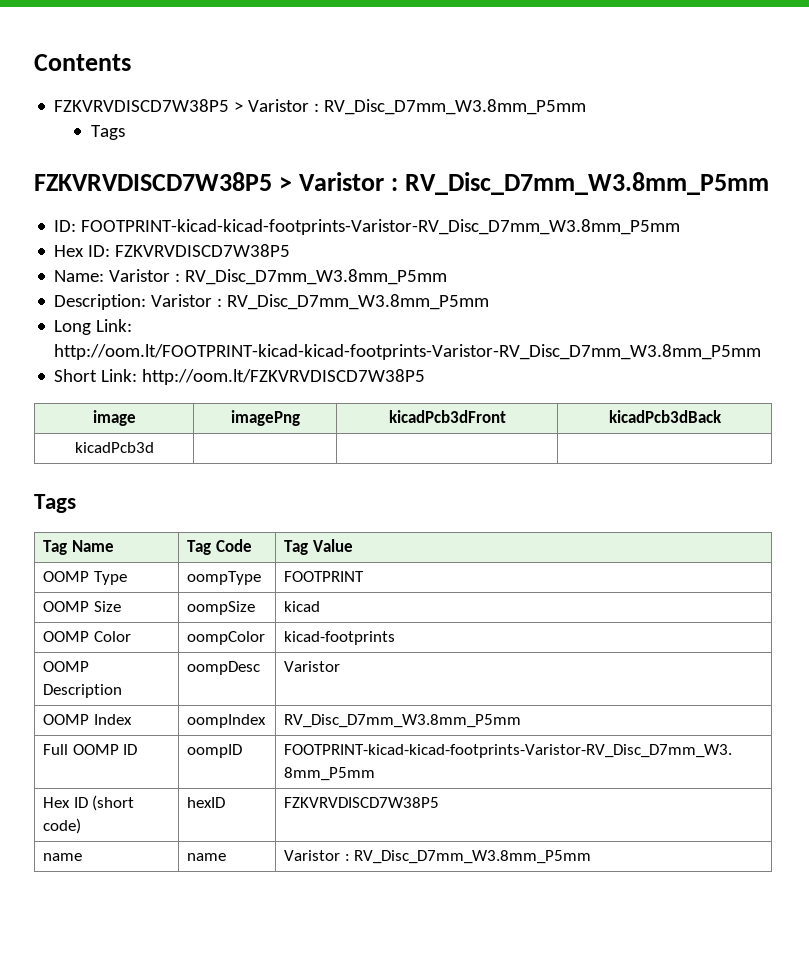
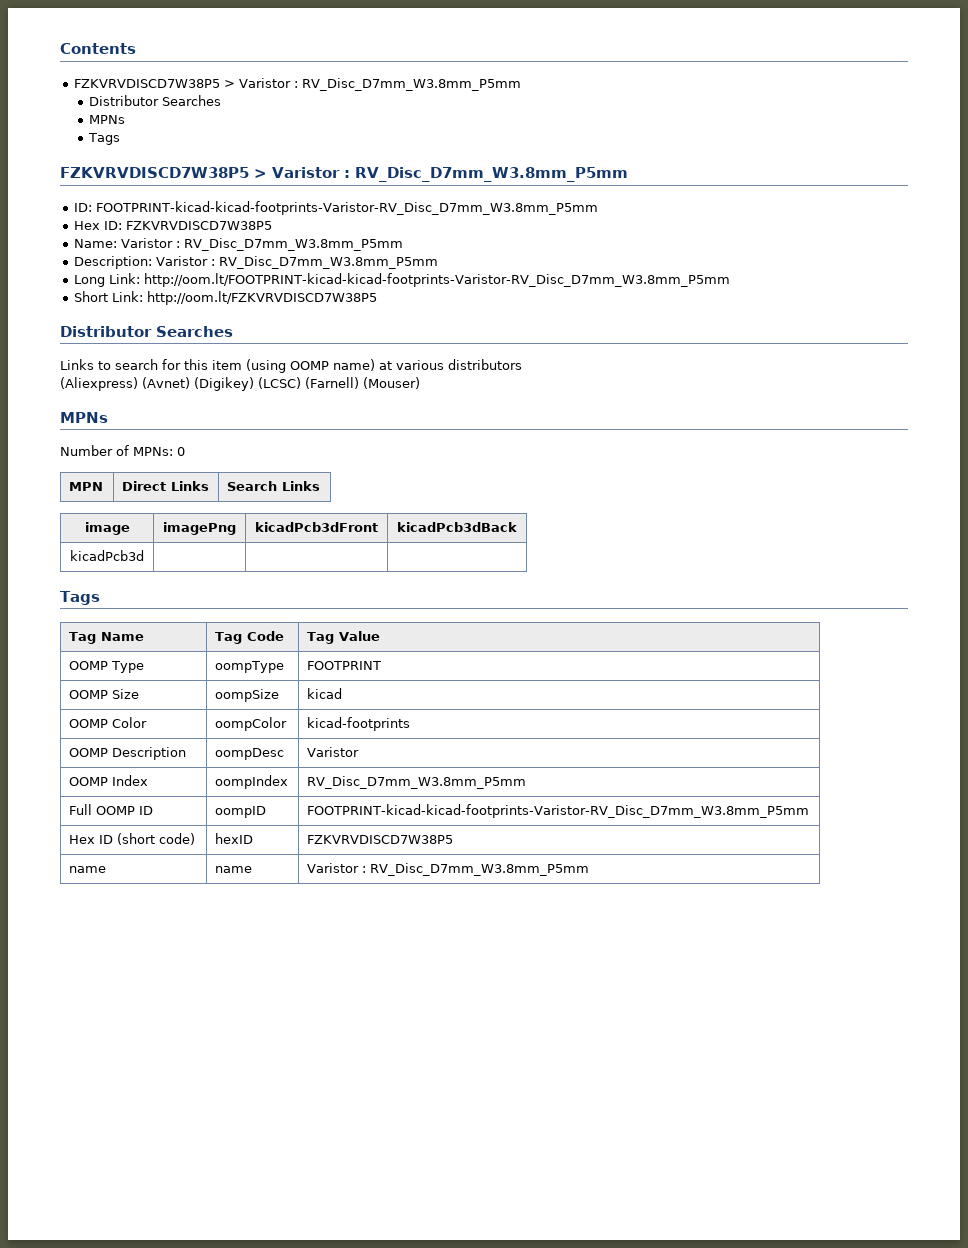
(587, 107) none -> [89,95,222,106] [89,115,126,124] // Distributor Searches // MPNs
(426, 377) none -> [60,326,233,337] [60,359,522,373] [60,377,420,391] [60,412,108,423] [60,445,185,456] [69,482,104,491] [122,481,210,491] [227,481,321,491] // Distributor Searches // Links to search for this item (using OOMP name) at various distributors // (Aliexpress) (Avnet) (Digikey) (LCSC) (Farnell) (Mouser) // MPNs // Number of MPNs: 0 // MPN | Direct Links | Search Links

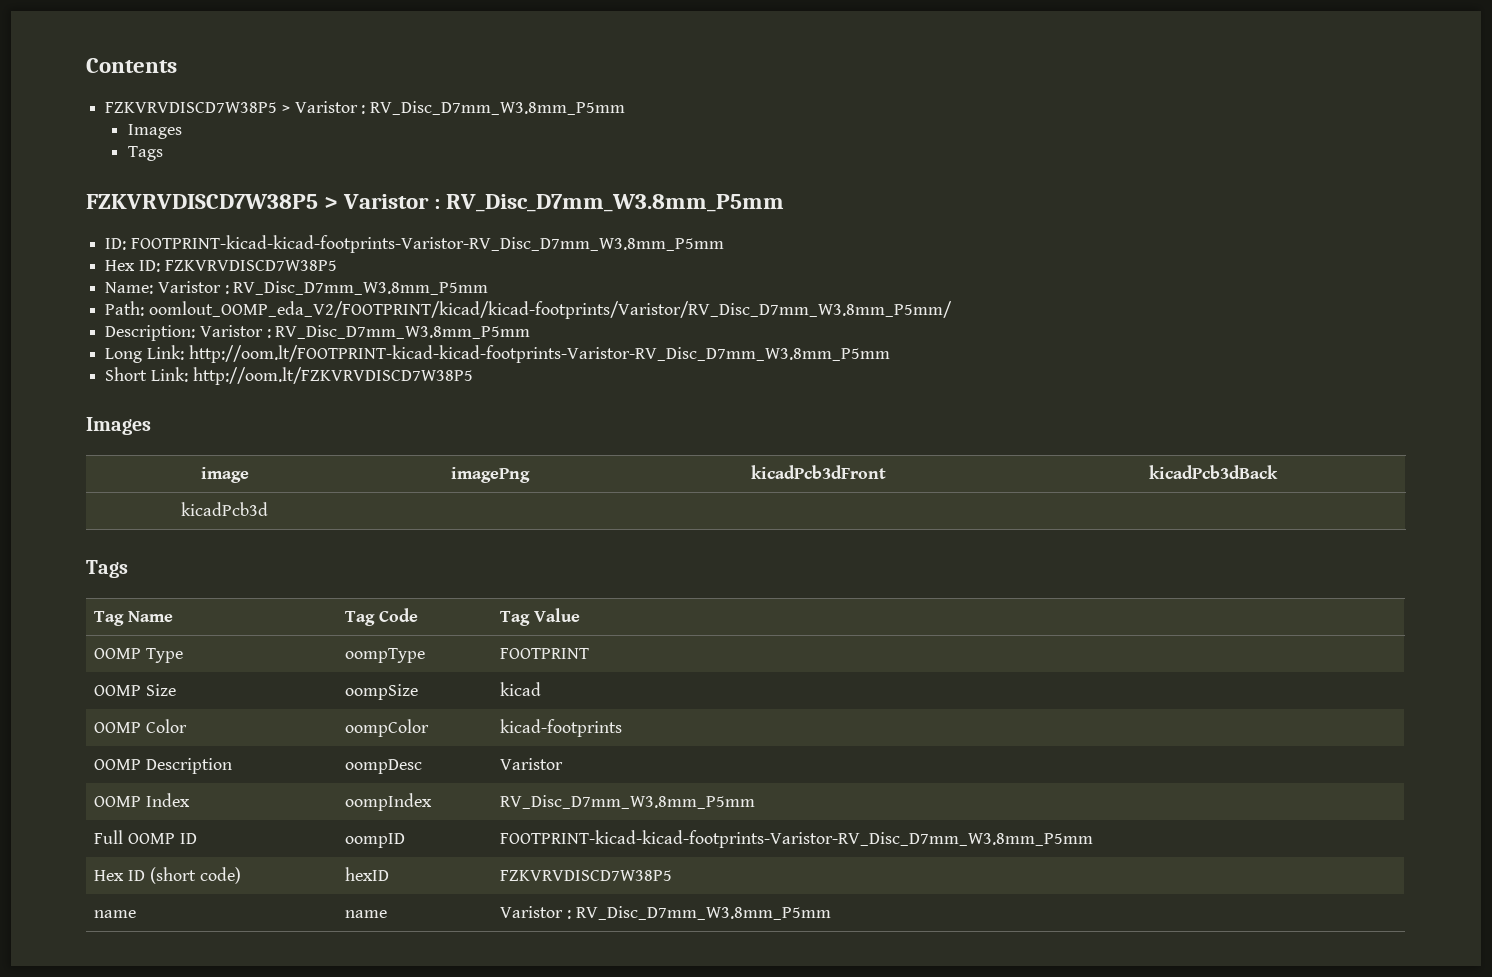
[89,95,222,106] [89,115,126,124] Distributor Searches // MPNs -> [128,124,183,139] Images
(404, 244) none -> [105,301,952,319] // Path: oomlout_OOMP_eda_V2/FOOTPRINT/kicad/kicad-footprints/Varistor/RV_Disc_D7mm_W3.8mm_P5mm/
[60,326,233,337] [60,359,522,373] [60,377,420,391] [60,412,108,423] [60,445,185,456] [69,482,104,491] [122,481,210,491] [227,481,321,491] Distributor Searches // Links to search for this item (using OOMP name) at various distributors // (Aliexpress) (Avnet) (Digikey) (LCSC) (Farnell) (Mouser) // MPNs // Number of MPNs: 0 // MPN | Direct Links | Search Links -> [86,417,151,435] Images

